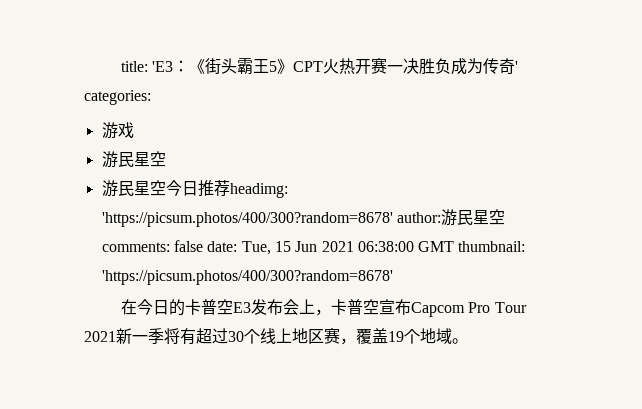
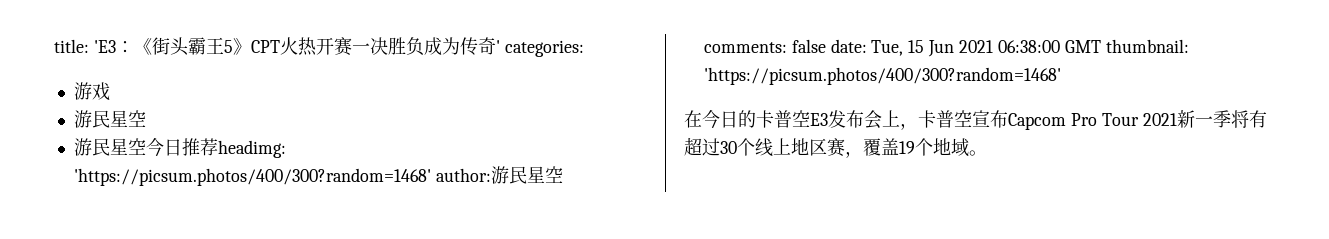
[101,212,393,227] 'https://picsum.photos/400/300?random=8678' -> [73,168,431,186] 'https://picsum.photos/400/300?random=1468'
[101,270,393,285] 'https://picsum.photos/400/300?random=8678' -> [703,67,1061,85] 'https://picsum.photos/400/300?random=1468'

